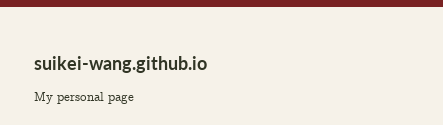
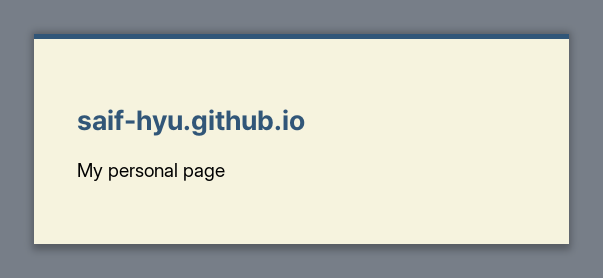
[34,56,207,73] suikei-wang.github.io -> [77,109,305,136] saif-hyu.github.io

